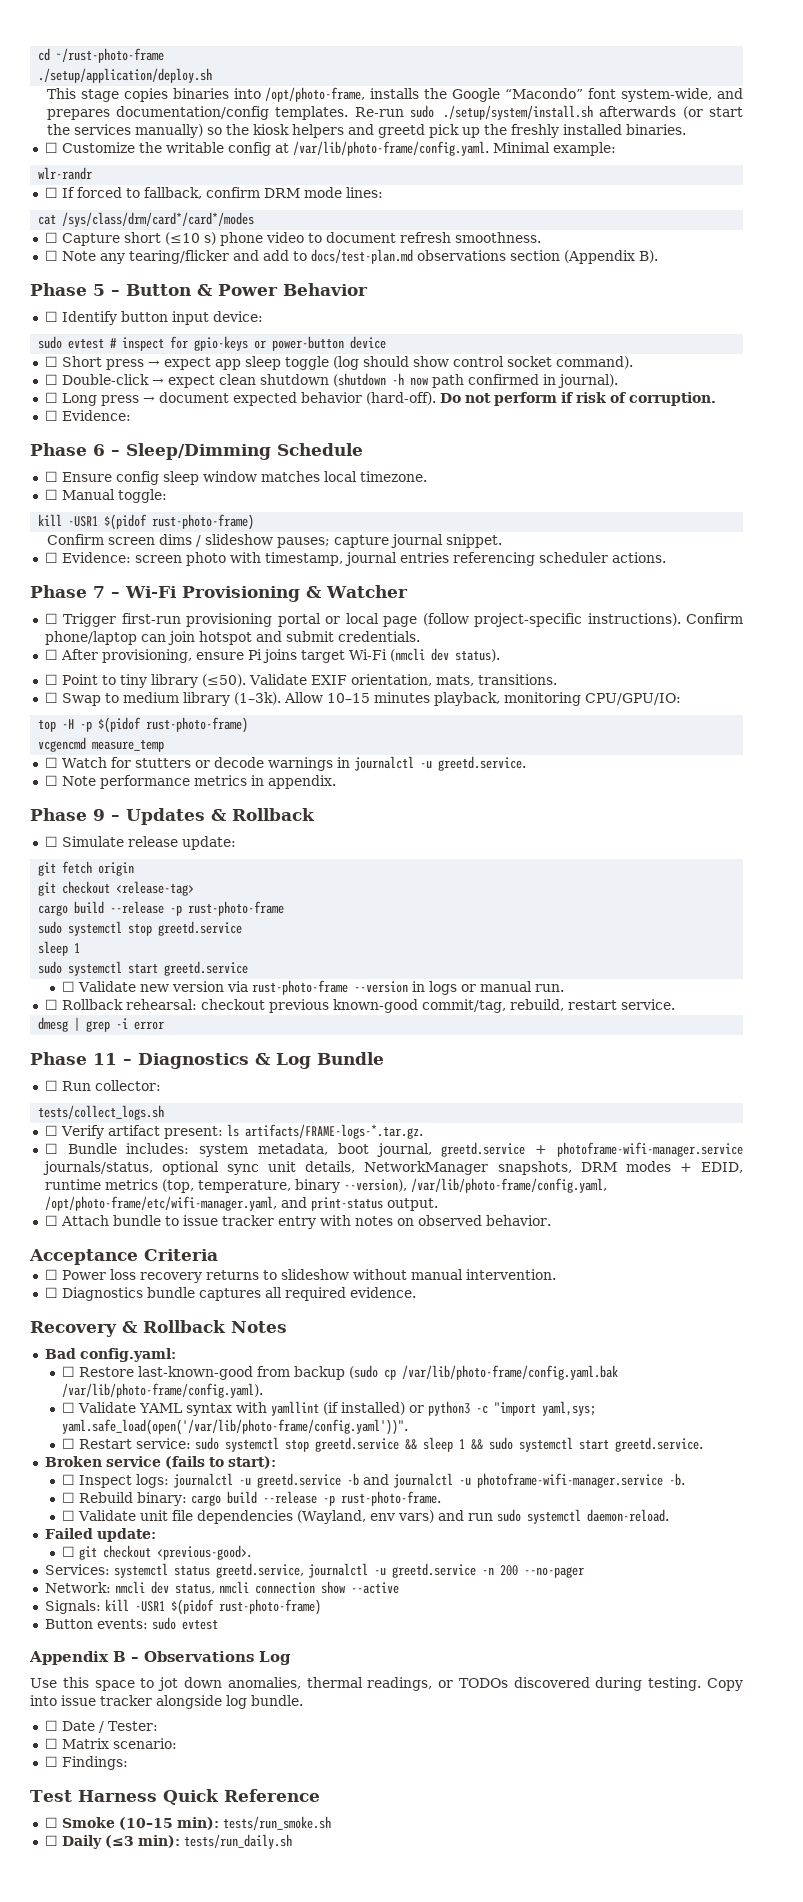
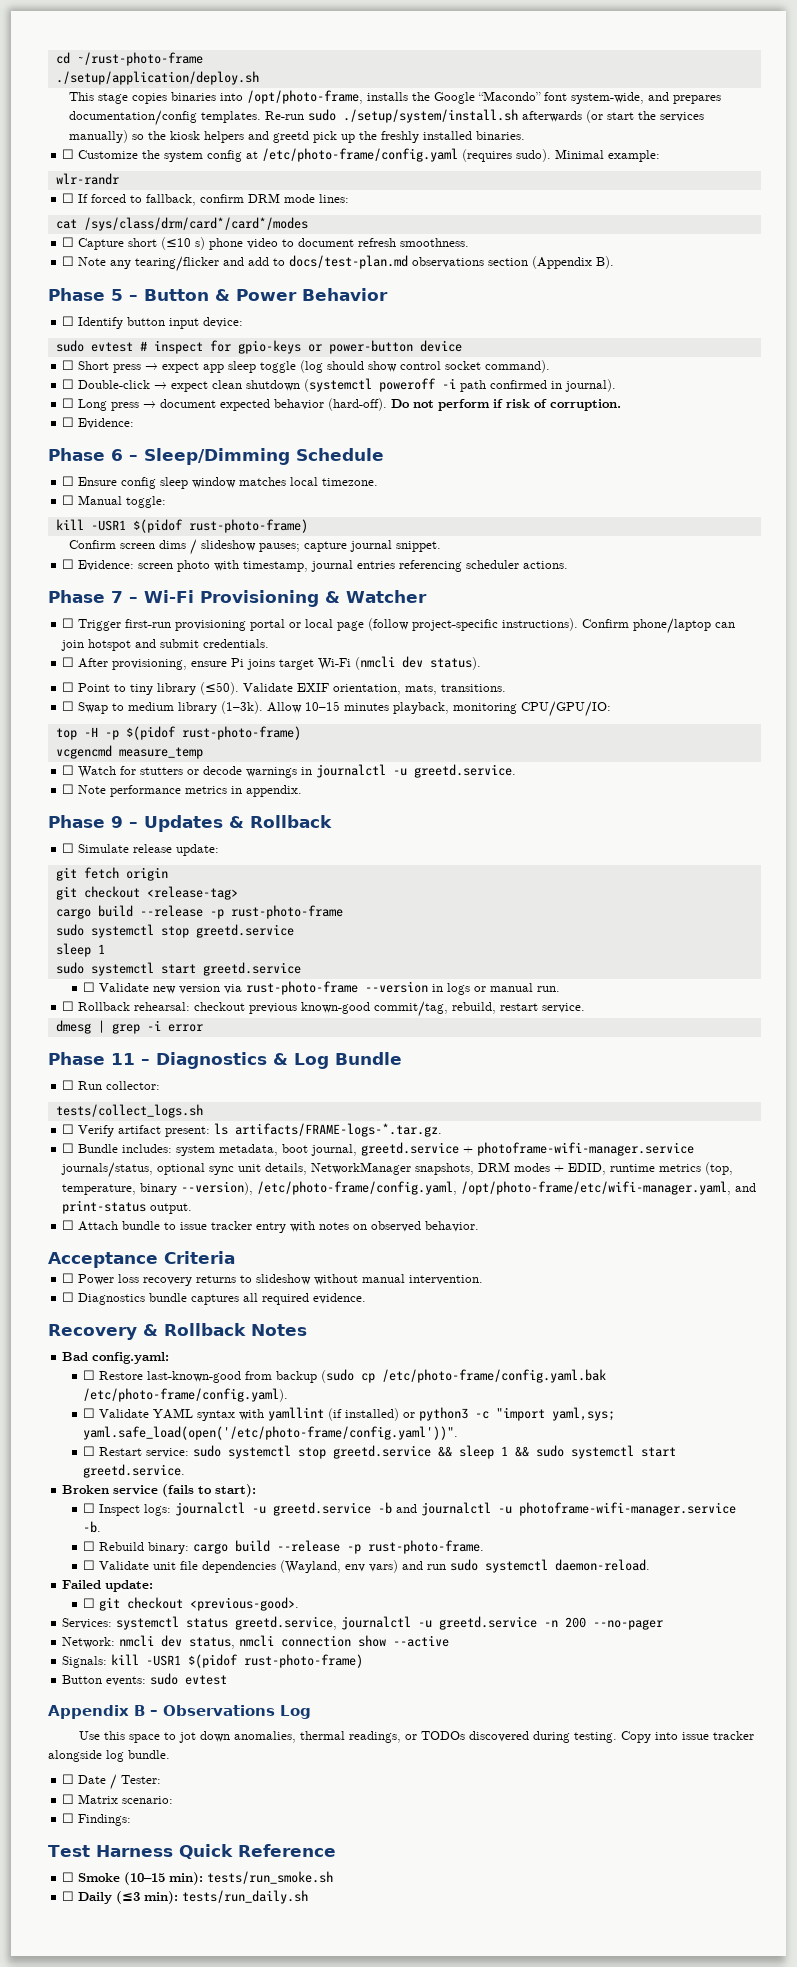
[165,142,224,153] writable -> [164,151,204,162] system
[292,141,489,156] /var/lib/photo-frame/config.yaml. -> [262,148,552,162] /etc/photo-frame/config.yaml (requires sudo).
[332,373,428,387] (shutdown -h now -> [304,378,457,392] (systemctl poweroff -i
[410,1178,607,1193] /var/lib/photo-frame/config.yaml, -> [257,1181,458,1195] /etc/photo-frame/config.yaml,
[401,1365,618,1380] [61,1383,263,1398] /var/lib/photo-frame/config.yaml.bak /var/lib/photo-frame/config.yaml). -> [382,1369,607,1383] [83,1388,289,1402] /etc/photo-frame/config.yaml.bak /etc/photo-frame/config.yaml).
[61,1419,408,1435] yaml.safe_load(open('/var/lib/photo-frame/config.yaml'))". -> [83,1426,459,1440] yaml.safe_load(open('/etc/photo-frame/config.yaml'))".

